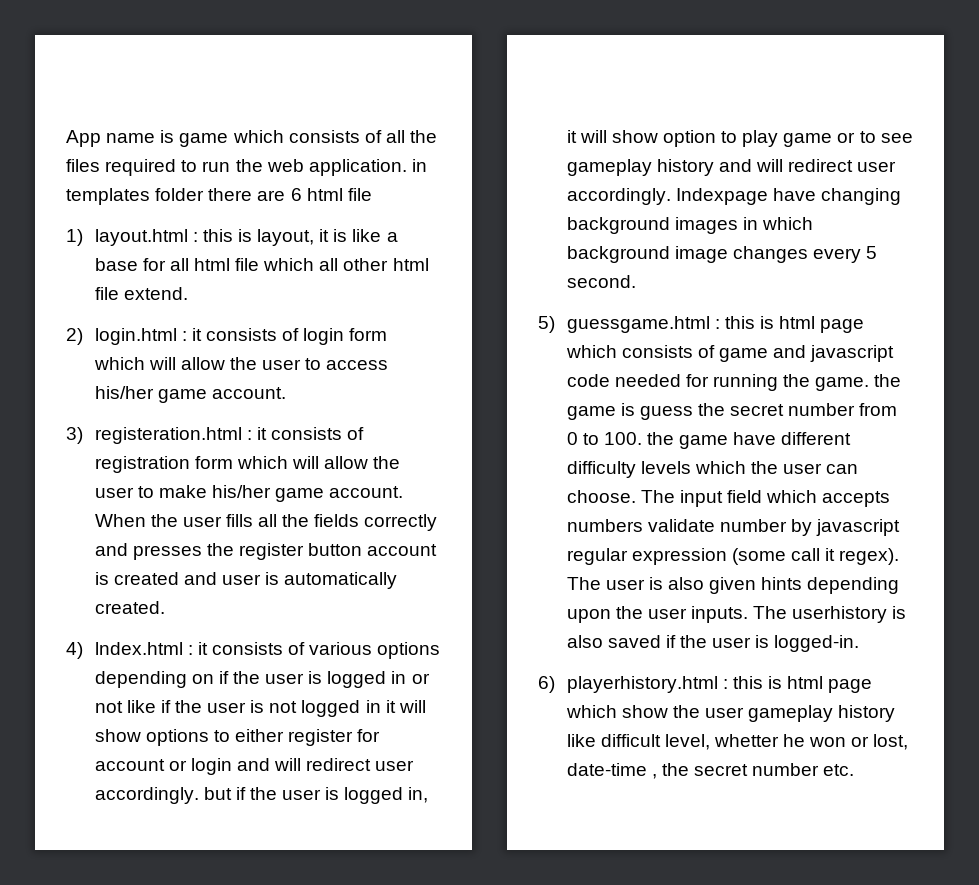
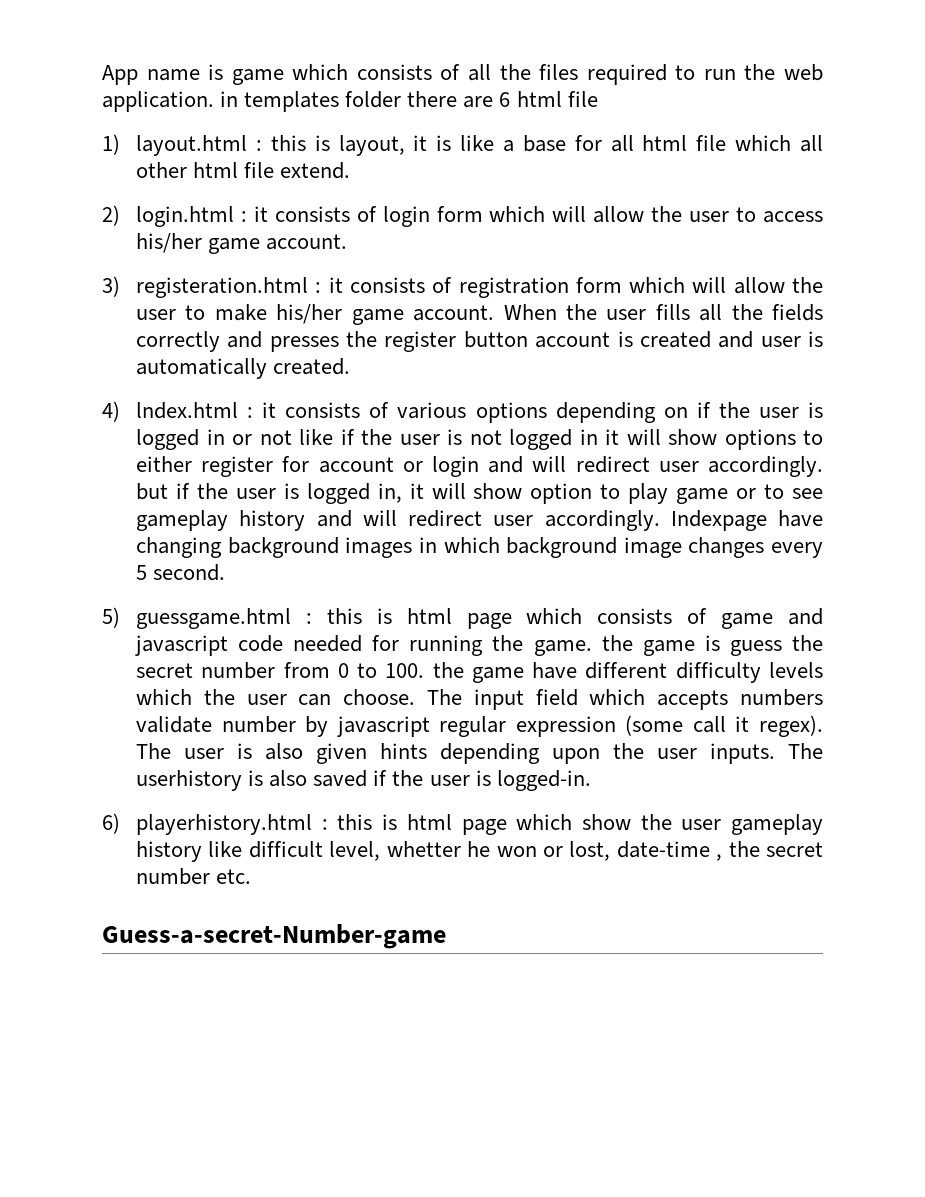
(855, 770) none -> [102,924,446,949] // Guess-a-secret-Number-game

